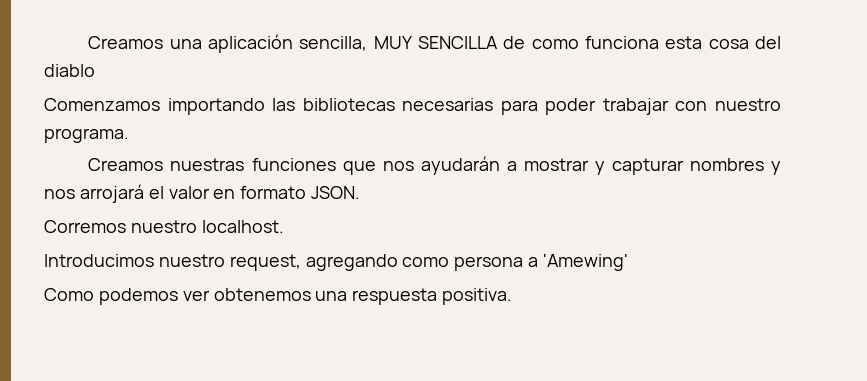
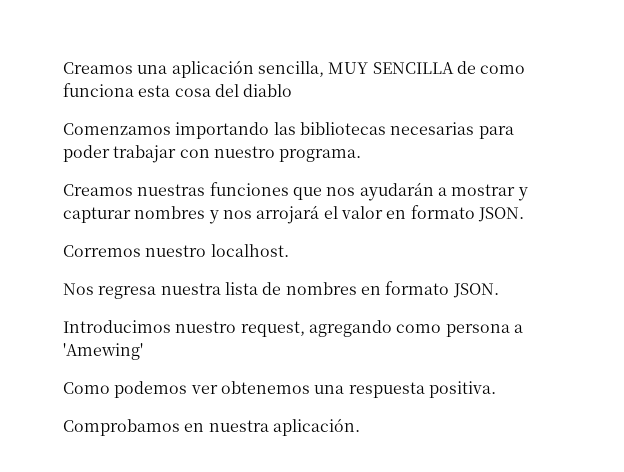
(284, 226) none -> [63,281,499,299] // Nos regresa nuestra lista de nombres en formato JSON.
(513, 296) none -> [63,418,360,436] // Comprobamos en nuestra aplicación.

